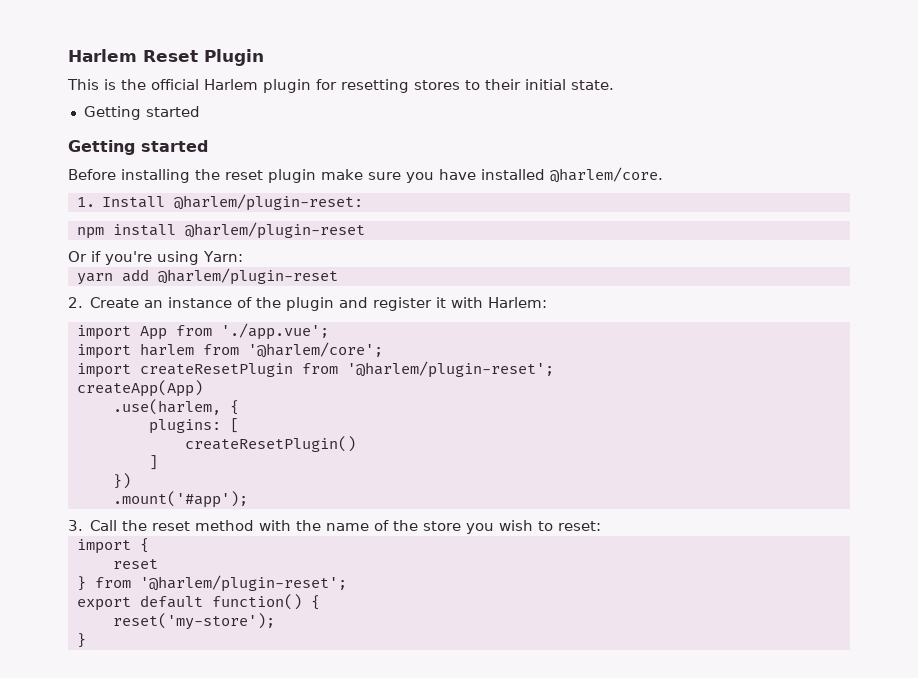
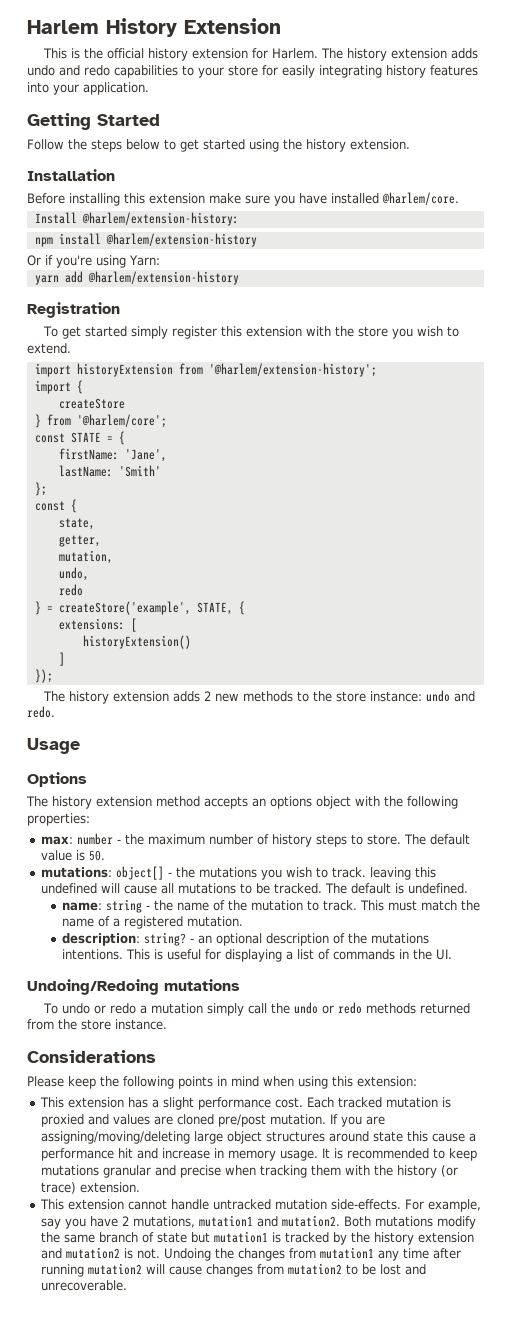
[68,49,264,66] Harlem Reset Plugin -> [27,18,281,37] Harlem History Extension
[204,79,614,93] [83,106,200,120] [68,140,208,155] Harlem plugin for resetting stores to their initial state. // Getting started // Getting started -> [147,48,478,61] [27,65,478,78] [27,82,149,95] [27,113,160,130] [27,139,410,152] [27,169,115,181] history extension for Harlem. The history extension adds undo and redo capabilities to your store for easily integrating history features into your application. // Getting Started // Follow the steps below to get started using the history extension. // Installation
[195,169,316,183] the reset plugin -> [124,193,205,204] this extension
[76,194,363,211] 1. Install @harlem/plugin-reset: -> [34,212,239,226] Install @harlem/extension-history:
[184,222,365,239] @harlem/plugin-reset -> [105,233,257,247] @harlem/extension-history
[157,268,338,285] [68,297,548,311] [76,323,329,340] [76,342,383,359] [76,361,554,378] [76,380,203,397] [112,399,239,415] [148,418,239,434] [184,436,356,452] [148,455,158,470] [112,473,131,489] [112,491,248,508] [68,520,390,531] @harlem/plugin-reset // 2. Create an instance of the plugin and register it with Harlem: // import App from './app.vue'; // import harlem from '@harlem/core'; // import createResetPlugin from '@harlem/plugin-reset'; // createApp(App) // .use(harlem, { // plugins: [ // createResetPlugin() // ] // }) // .mount('#app'); // 3. Call the reset method with the name of -> [87,271,239,285] [27,302,120,318] [42,326,331,339] @harlem/extension-history // Registration // To get started simply register this extension with
[558,521,602,531] reset: -> [27,343,71,354] [34,363,377,377] extend. // import historyExtension from '@harlem/extension-history';
[112,559,158,569] reset -> [58,398,125,409] createStore
[139,575,347,592] [76,594,320,611] [112,613,275,630] [76,633,86,648] '@harlem/plugin-reset'; // export default function() { // reset('my-store'); // } -> [76,414,167,428] [34,431,125,445] [58,448,167,462] [58,465,161,477] [34,482,47,496] [34,499,77,513] [58,518,95,530] [58,535,101,547] [58,550,113,564] [58,567,89,581] [58,584,83,596] [34,601,245,615] [58,618,137,632] [82,635,191,649] [58,652,65,666] [34,669,53,683] [42,690,475,704] [27,706,55,718] [27,738,80,754] [27,772,87,787] [26,796,458,809] [27,813,90,826] [40,833,470,847] [40,850,105,861] [40,866,436,880] [40,883,468,894] [62,899,481,913] [62,916,244,929] [62,932,430,946] [62,949,453,962] [27,979,240,995] [42,1002,470,1016] [27,1019,167,1030] [27,1050,156,1063] [27,1076,417,1089] [39,1097,451,1110] [40,1114,385,1127] [40,1131,476,1144] [40,1148,477,1161] [40,1165,458,1178] [40,1182,140,1194] [39,1199,481,1212] [40,1215,476,1229] [40,1231,474,1245] [40,1247,461,1261] [40,1263,426,1277] [40,1280,127,1291] '@harlem/core'; // const STATE = { // firstName: 'Jane', // lastName: 'Smith' // }; // const { // state, // getter, // mutation, // undo, // redo // } = createStore('example', STATE, { // extensions: [ // historyExtension() // ] // }); // The history extension adds 2 new methods to the store instance: undo and redo. // Usage // Options // The history extension method accepts an options object with the following properties: // max: number - the maximum number of history steps to store. The default value is 50. // mutations: object[] - the mutations you wish to track. leaving this undefined will cause all mutations to be tracked. The default is undefined. // name: string - the name of the mutation to track. This must match the name of a registered mutation. // description: string? - an optional description of the mutations intentions. This is useful for displaying a list of commands in the UI. // Undoing/Redoing mutations // To undo or redo a mutation simply call the undo or redo methods returned from the store instance. // Considerations // Please keep the following points in mind when using this extension: // This extension has a slight performance cost. Each tracked mutation is proxied and values are cloned pre/post mutation. If you are assigning/moving/deleting large object structures around state this cause a performance hit and increase in memory usage. It is recommended to keep mutations granular and precise when tracking them with the history (or trace) extension. // This extension cannot handle untracked mutation side-effects. For example, say you have 2 mutations, mutation1 and mutation2. Both mutations modify the same branch of state but mutation1 is tracked by the history extension and mutation2 is not. Undoing the changes from mutation1 any time after running mutation2 will cause changes from mutation2 to be lost and unrecoverable.

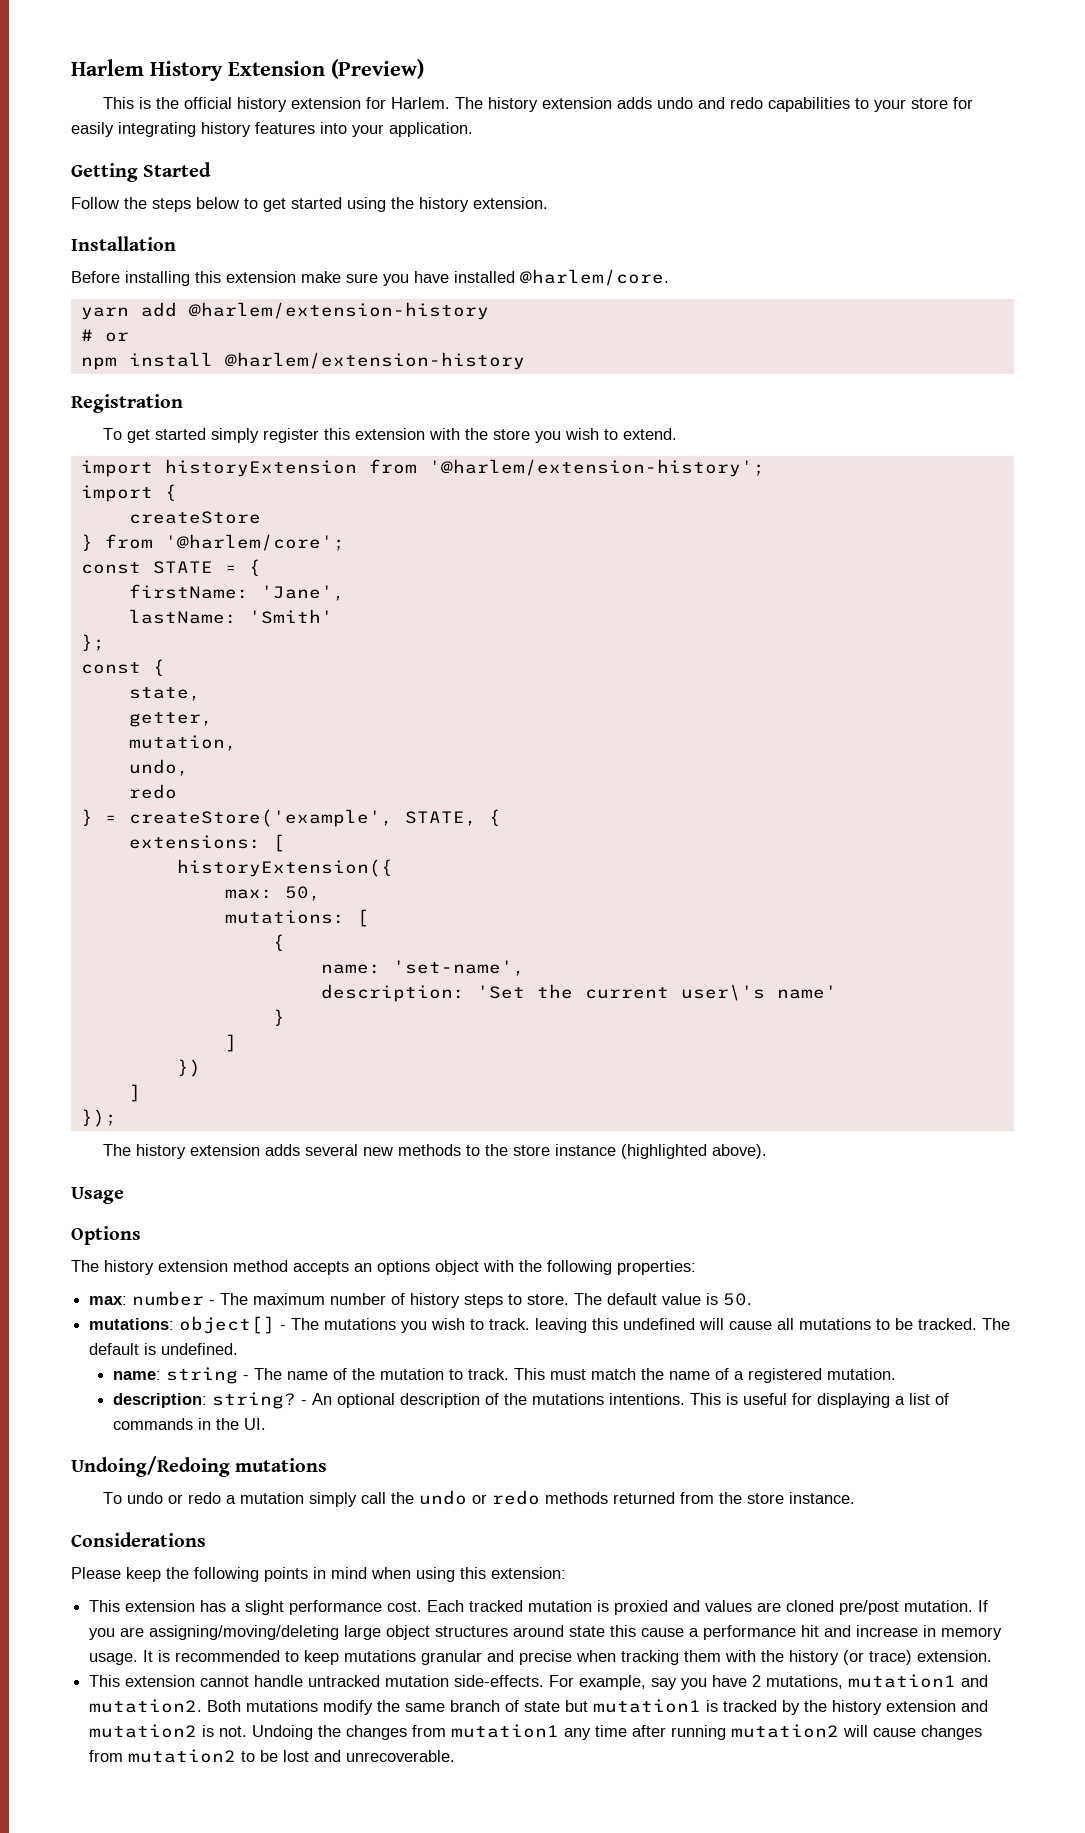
(281, 26) none -> [331,59,424,79] (Preview)
[34,212,239,226] [34,233,257,247] [27,255,160,268] [34,271,83,285] Install @harlem/extension-history: // npm install @harlem/extension-history // Or if you're using Yarn: // yarn add -> [80,302,489,320] [80,329,129,342] [80,352,213,370] yarn add @harlem/extension-history // # or // npm install
[82,635,191,649] historyExtension() -> [176,859,393,877] [224,886,321,901] [224,909,369,927] [272,934,285,951] [320,960,525,976] [320,984,837,1002] [272,1009,285,1026] [224,1034,237,1052] [176,1059,201,1077] historyExtension({ // max: 50, // mutations: [ // { // name: 'set-name', // description: 'Set the current user\'s name' // } // ] // })
[203,691,211,701] 2 -> [305,1144,359,1156] several
[369,690,475,702] [27,706,55,718] instance: undo and redo. -> [555,1144,768,1159] instance (highlighted above).
[124,834,144,845] the -> [220,1293,249,1305] The
[175,867,195,878] the -> [291,1318,320,1330] The
[154,900,174,911] the -> [253,1368,282,1380] The
[198,935,213,944] an -> [311,1393,332,1405] An

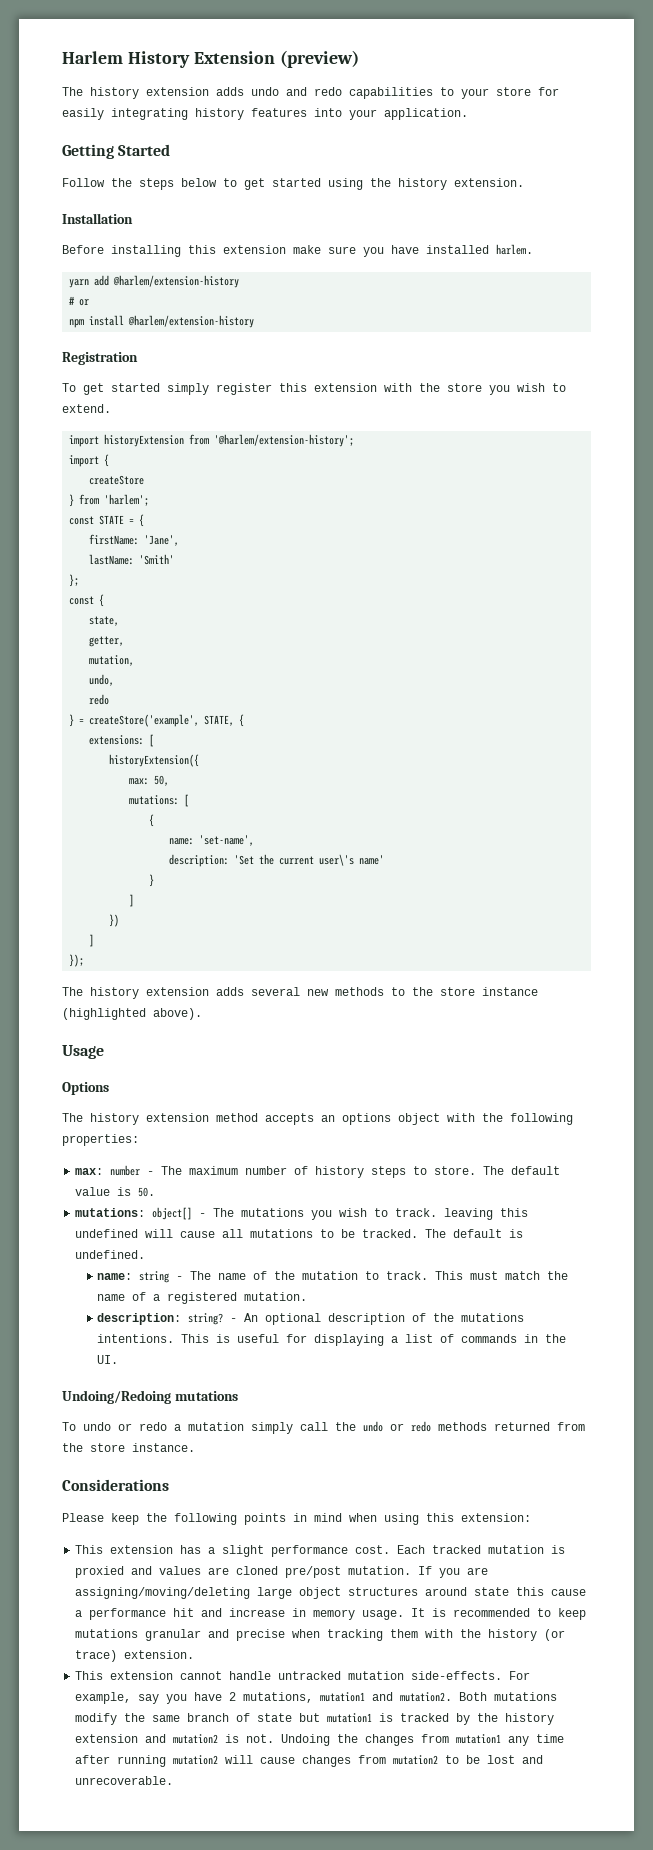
[331,59,424,79] [103,97,451,112] (Preview) // This is the official history extension for Harlem. -> [279,50,359,68] (preview) //
[520,269,669,286] @harlem/core. -> [496,244,533,255] harlem.
[164,534,345,551] '@harlem/core'; -> [104,494,150,506] 'harlem';

